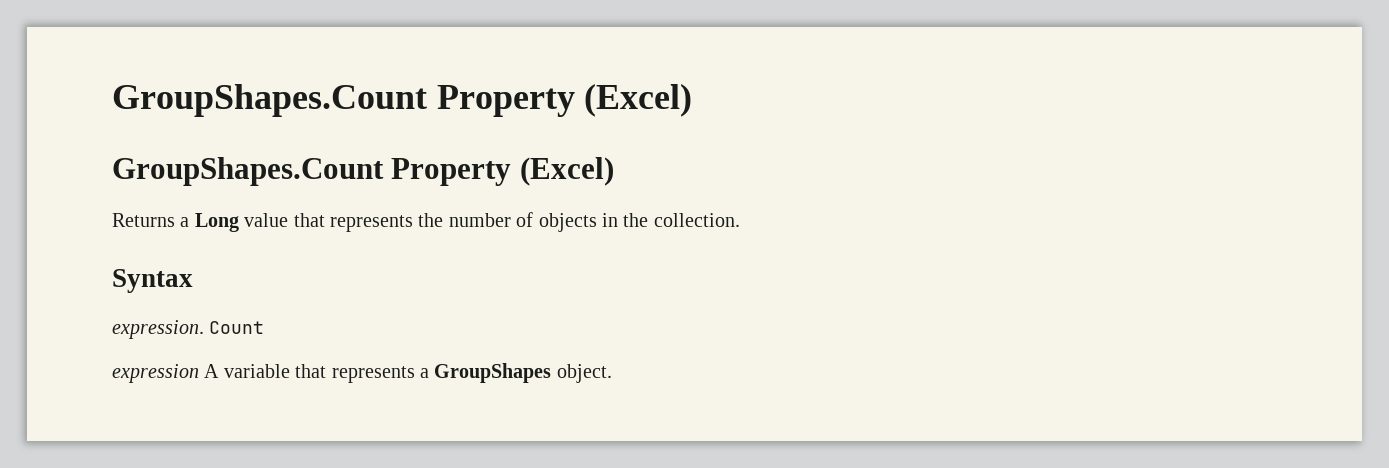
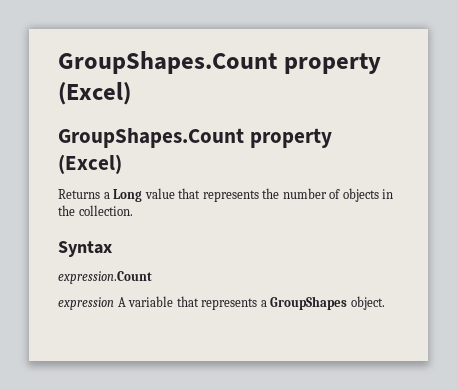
[112,84,575,117] GroupShapes.Count Property -> [58,51,381,74] GroupShapes.Count property
[391,158,512,186] Property -> [249,128,332,148] property
[112,320,265,339] expression. Count -> [58,271,152,284] expression.Count

